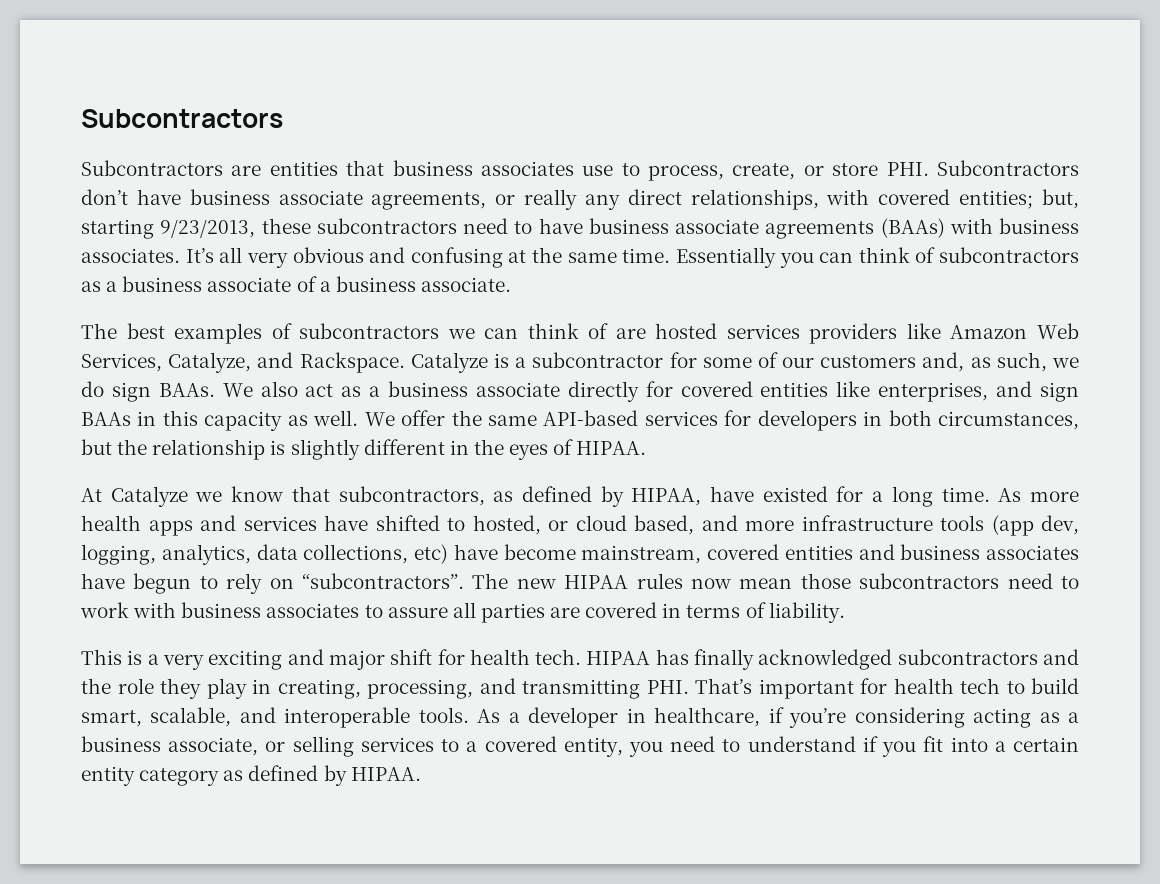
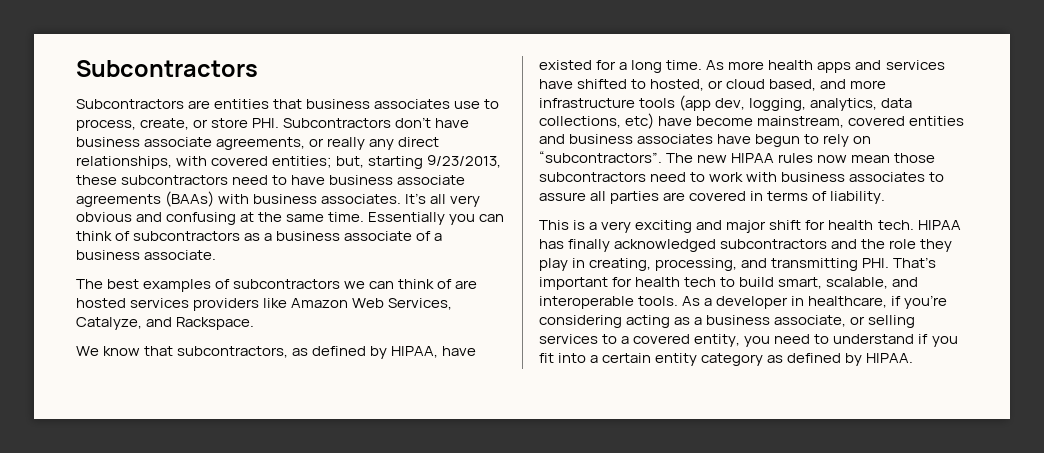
[410,352,1079,373] [81,381,1079,402] [81,410,1079,431] [81,439,647,460] [81,486,223,507] Catalyze is a subcontractor for some of our customers and, as such, we do sign BAAs. We also act as a business associate directly for covered entities like enterprises, and sign BAAs in this capacity as well. We offer the same API-based services for developers in both circumstances, but the relationship is slightly different in the eyes of HIPAA. // At Catalyze we -> [76,346,99,356] // We

